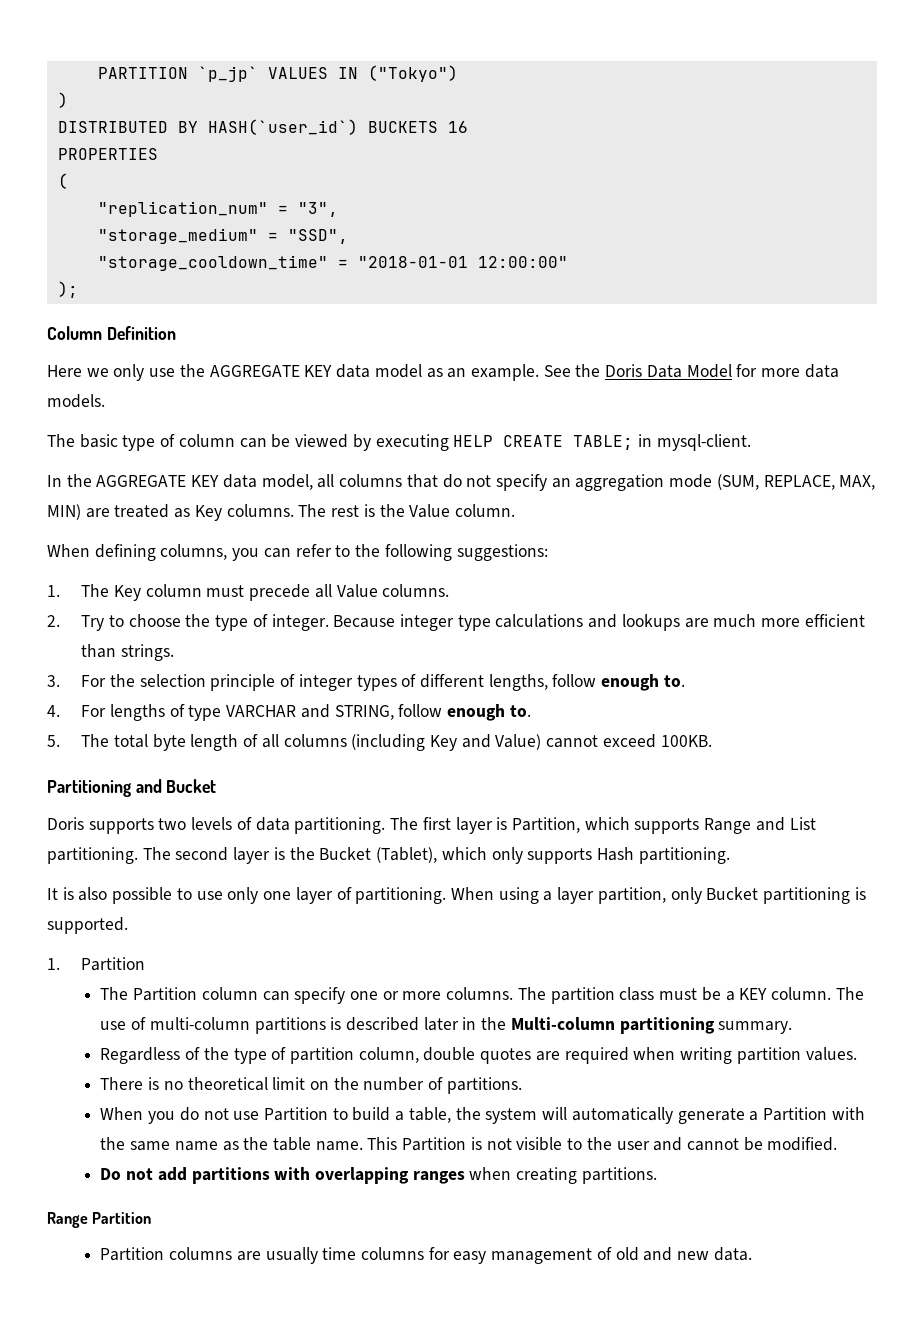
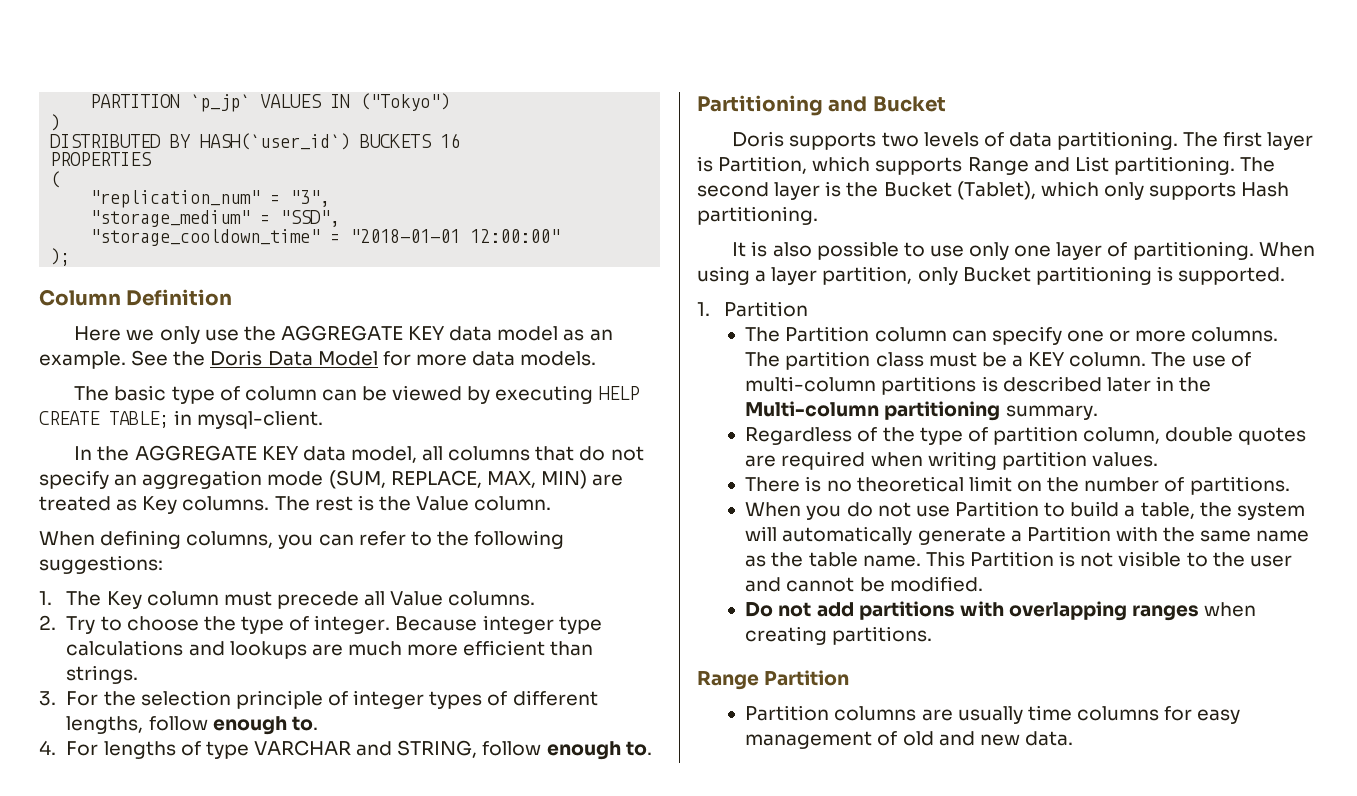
[47,734,712,751] // 5. The total byte length of all columns (including Key and Value) cannot exceed 100KB. -> (652, 748) none

